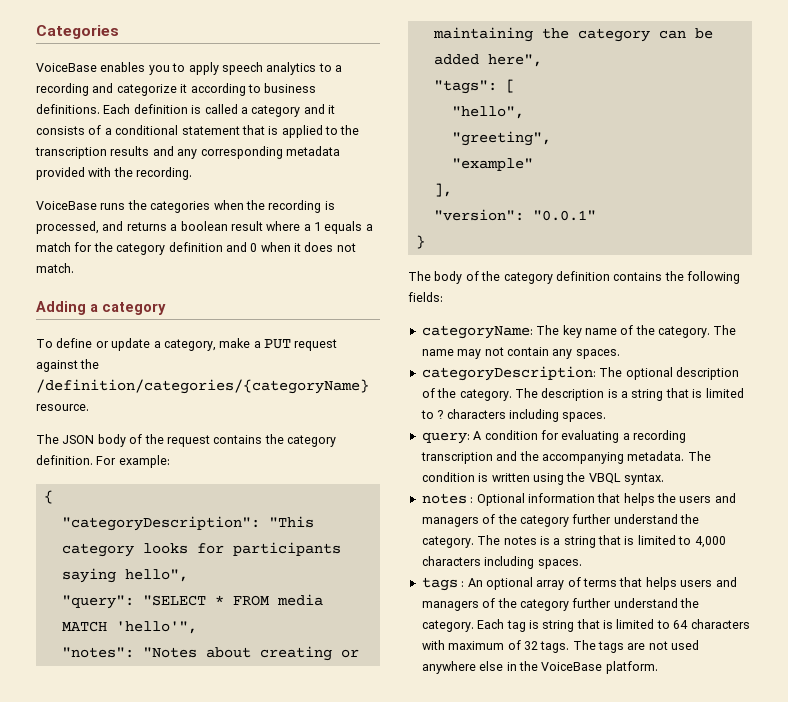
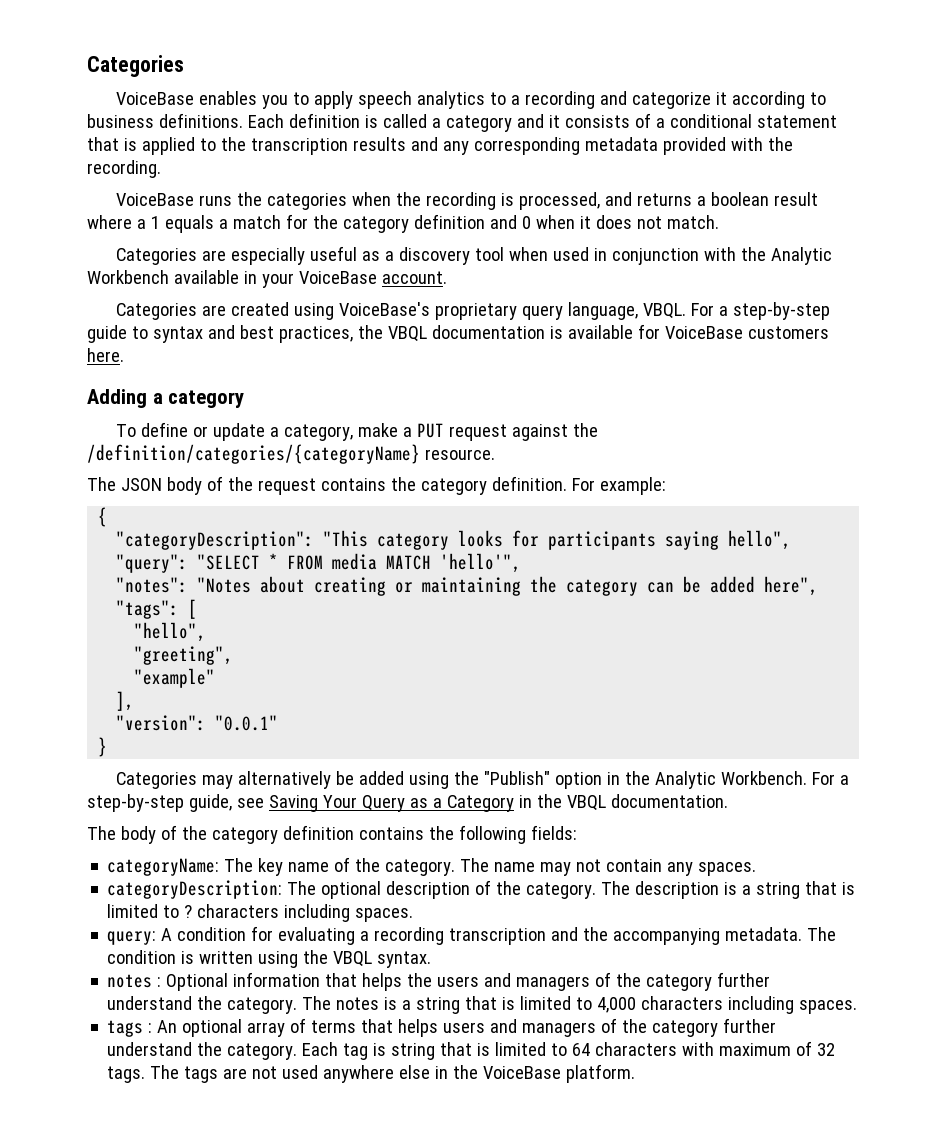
(74, 268) none -> [116,246,833,265] [87,270,447,288] [116,302,831,320] [87,324,829,343] [87,348,124,362] // Categories are especially useful as a discovery tool when used in conjunction with the Analytic Workbench available in your VoiceBase account. // Categories are created using VoiceBase's proprietary query language, VBQL. For a step-by-step guide to syntax and best practices, the VBQL documentation is available for VoiceBase customers here.
(425, 242) none -> [116,771,850,789] [87,794,728,812] // Categories may alternatively be added using the "Publish" option in the Analytic Workbench. For a step-by-step guide, see Saving Your Query as a Category in the VBQL documentation.

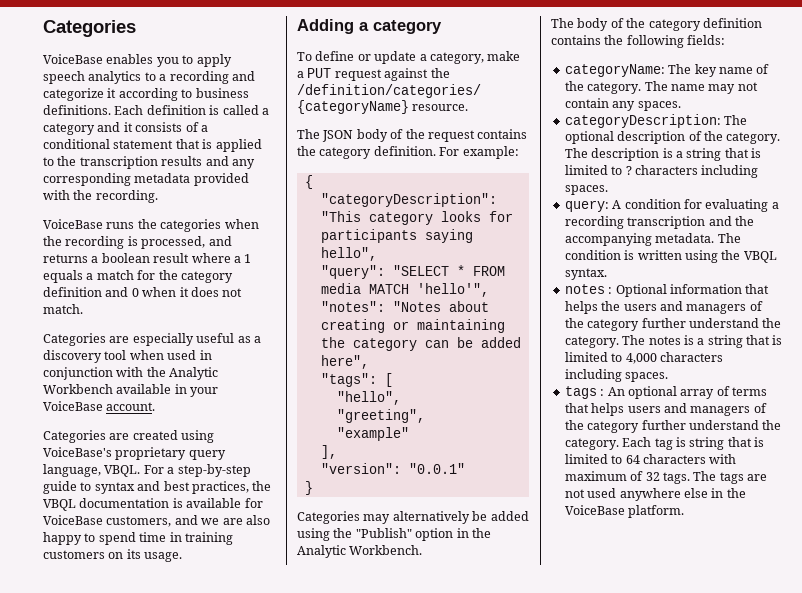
[747,326,829,339] [87,348,124,362] customers here. -> [106,515,270,527] [43,532,233,545] [43,549,183,562] customers, and we are also happy to spend time in training customers on its usage.
[812,772,850,785] [87,794,728,812] For a step-by-step guide, see Saving Your Query as a Category in the VBQL documentation. -> (423, 550) none

